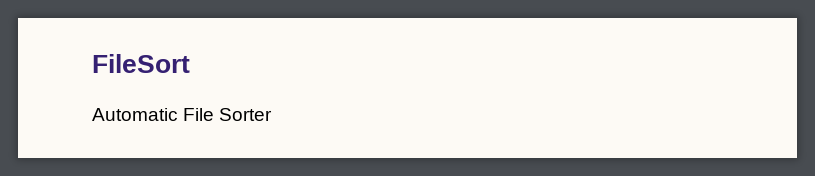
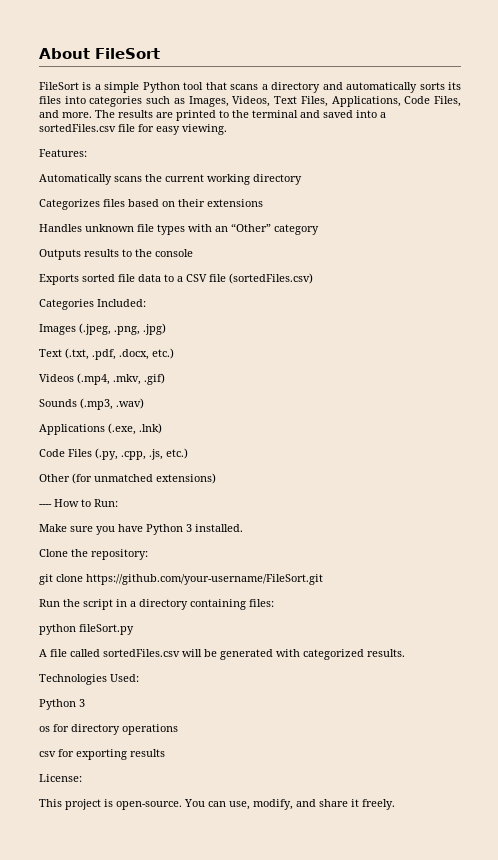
(92, 63) none -> [39,48,90,59] About
[92,108,273,121] Automatic File Sorter -> [39,82,461,93] [39,96,462,107] [39,110,386,121] [39,124,227,135] [39,149,87,157] [39,174,302,185] [39,199,263,210] [39,223,319,235] [39,249,193,260] [39,273,313,285] [39,299,146,310] [39,323,166,335] [39,348,174,360] [39,373,165,385] [39,398,144,410] [39,423,162,435] [39,448,188,460] [39,473,216,484] [39,499,118,507] [39,524,243,535] [39,549,148,560] [39,574,323,585] [39,599,274,610] [39,624,134,635] [39,649,405,660] [39,674,139,685] [39,699,85,710] [39,724,178,735] [39,749,165,760] [39,774,82,782] [39,799,395,810] FileSort is a simple Python tool that scans a directory and automatically sorts its files into categories such as Images, Videos, Text Files, Applications, Code Files, and more. The results are printed to the terminal and saved into a sortedFiles.csv file for easy viewing. // Features: // Automatically scans the current working directory // Categorizes files based on their extensions // Handles unknown file types with an “Other” category // Outputs results to the console // Exports sorted file data to a CSV file (sortedFiles.csv) // Categories Included: // Images (.jpeg, .png, .jpg) // Text (.txt, .pdf, .docx, etc.) // Videos (.mp4, .mkv, .gif) // Sounds (.mp3, .wav) // Applications (.exe, .lnk) // Code Files (.py, .cpp, .js, etc.) // Other (for unmatched extensions) // ---- How to Run: // Make sure you have Python 3 installed. // Clone the repository: // git clone https://github.com/your-username/FileSort.git // Run the script in a directory containing files: // python fileSort.py // A file called sortedFiles.csv will be generated with categorized results. // Technologies Used: // Python 3 // os for directory operations // csv for exporting results // License: // This project is open-source. You can use, modify, and share it freely.

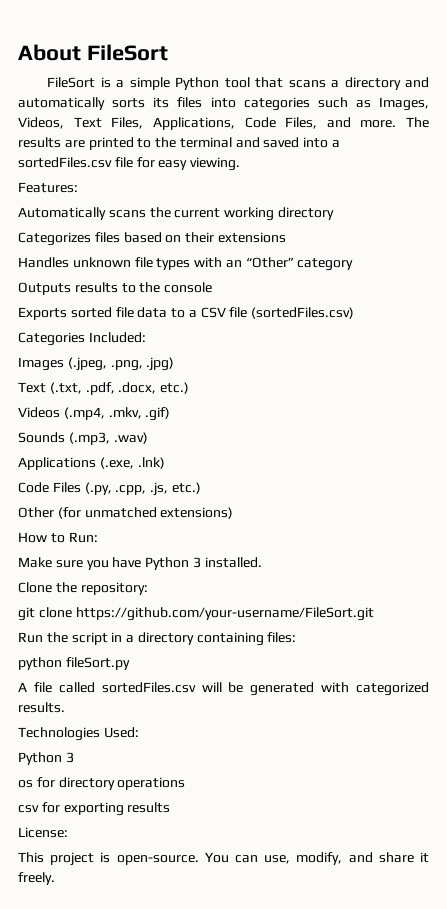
[39,504,52,507] ---- -> (234, 513) none

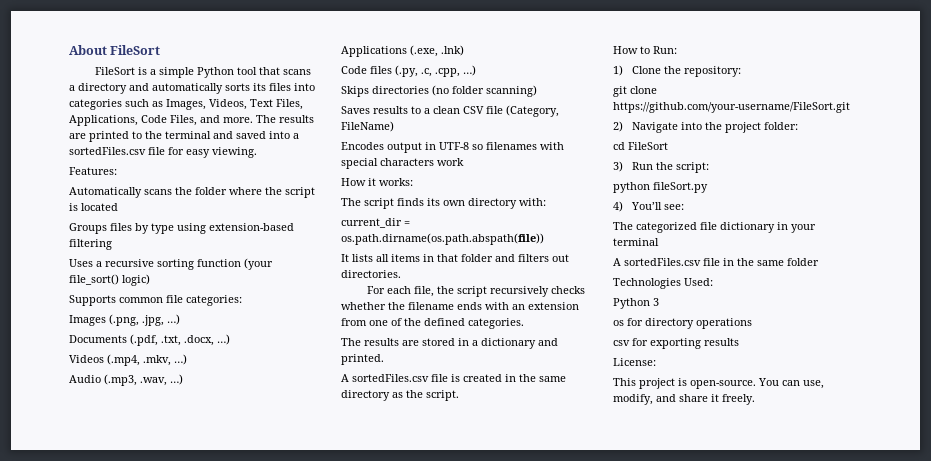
[174,207,334,221] [18,232,286,246] [18,257,354,271] [18,282,213,295] [18,307,355,320] [18,332,146,346] [18,357,175,371] [18,382,190,395] [18,407,171,421] [18,432,148,445] [18,457,165,470] [18,482,201,496] [18,507,234,519] [18,532,98,543] [18,557,262,570] current working directory // Categorizes files based on their extensions // Handles unknown file types with an “Other” category // Outputs results to the console // Exports sorted file data to a CSV file (sortedFiles.csv) // Categories Included: // Images (.jpeg, .png, .jpg) // Text (.txt, .pdf, .docx, etc.) // Videos (.mp4, .mkv, .gif) // Sounds (.mp3, .wav) // Applications (.exe, .lnk) // Code Files (.py, .cpp, .js, etc.) // Other (for unmatched extensions) // How to Run: // Make sure you have Python 3 installed. // -> [195,187,315,198] [69,203,118,211] [69,223,294,234] [69,239,112,250] [69,258,273,270] [69,274,150,286] [69,295,242,306] [69,314,180,326] [69,334,230,346] [69,354,187,366] [69,374,183,386] [341,45,464,57] [341,65,476,77] [341,85,537,97] [341,105,559,117] [341,121,394,132] [341,142,564,153] [341,158,464,169] [341,178,413,186] [341,198,546,209] [341,218,410,228] [341,233,544,245] [341,254,569,262] [341,270,401,278] [366,286,585,297] [341,302,579,310] [341,318,524,329] [341,338,558,349] [341,354,384,365] [341,374,566,382] [341,390,459,401] [613,46,677,54] [613,65,623,76] folder where the script is located // Groups files by type using extension-based filtering // Uses a recursive sorting function (your file_sort() logic) // Supports common file categories: // Images (.png, .jpg, …) // Documents (.pdf, .txt, .docx, …) // Videos (.mp4, .mkv, …) // Audio (.mp3, .wav, …) // Applications (.exe, .lnk) // Code files (.py, .c, .cpp, …) // Skips directories (no folder scanning) // Saves results to a clean CSV file (Category, FileName) // Encodes output in UTF-8 so filenames with special characters work // How it works: // The script finds its own directory with: // current_dir = os.path.dirname(os.path.abspath(file)) // It lists all items in that folder and filters out directories. // For each file, the script recursively checks whether the filename ends with an extension from one of the defined categories. // The results are stored in a dictionary and printed. // A sortedFiles.csv file is created in the same directory as the script. // How to Run: // 1)
[18,632,297,646] [18,657,130,670] [18,682,429,696] [18,702,65,713] Run the script in a directory containing files: // python fileSort.py // A file called sortedFiles.csv will be generated with categorized results. -> [613,121,798,133] [613,142,668,150] [613,161,709,173] [613,182,708,193] [613,201,684,212] [613,222,816,233] [613,238,659,246] [613,258,819,266] 2) Navigate into the project folder: // cd FileSort // 3) Run the script: // python fileSort.py // 4) You’ll see: // The categorized file dictionary in your terminal // A sortedFiles.csv file in the same folder

